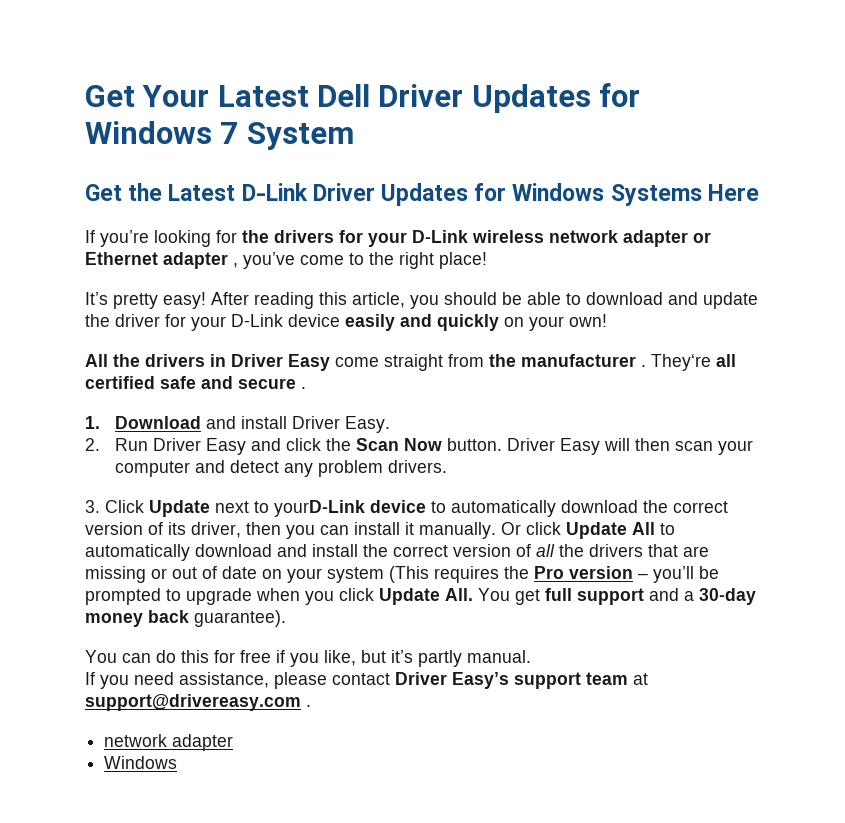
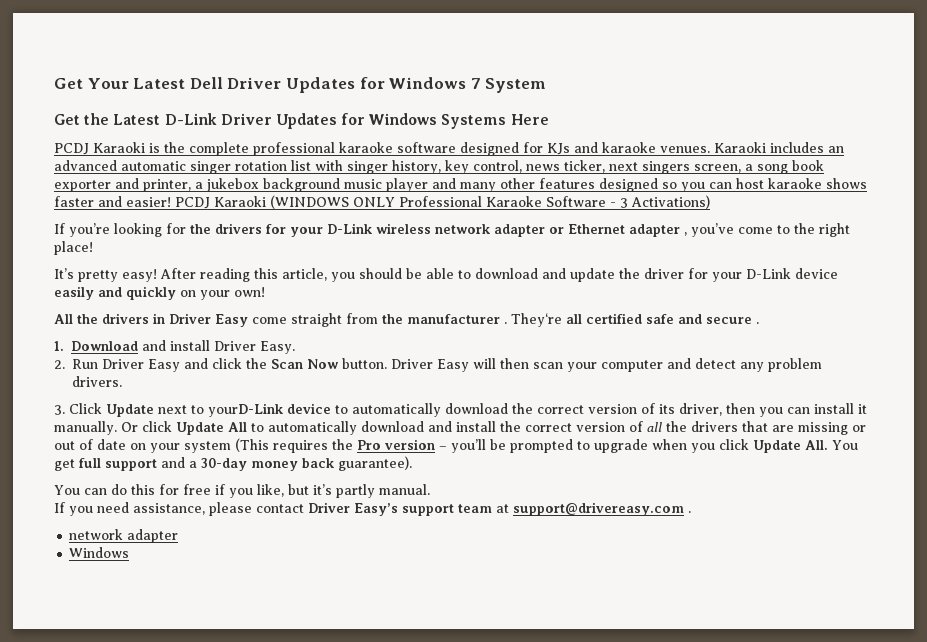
(759, 192) none -> [54,142,844,156] [54,160,824,174] [54,178,867,192] [54,195,710,209] // PCDJ Karaoki is the complete professional karaoke software designed for KJs and karaoke venues. Karaoki includes an advanced automatic singer rotation list with singer history, key control, news ticker, next singers screen, a song book exporter and printer, a jukebox background music player and many other features designed so you can host karaoke shows faster and easier! PCDJ Karaoki (WINDOWS ONLY Professional Karaoke Software - 3 Activations)

